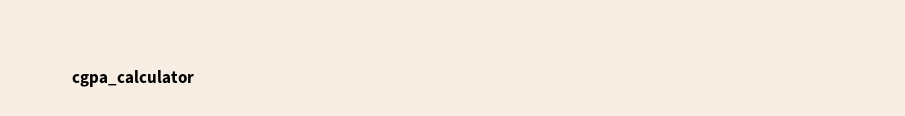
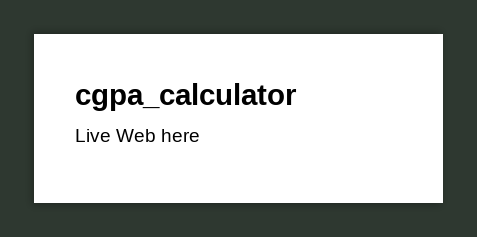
(194, 78) none -> [75,129,201,142] // Live Web here

